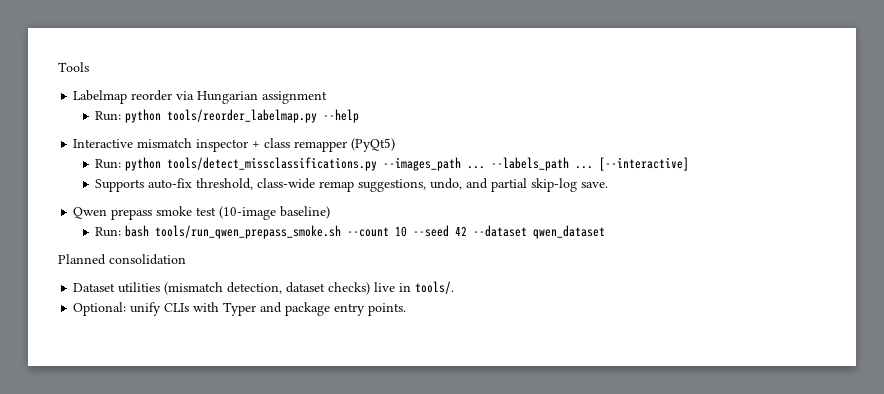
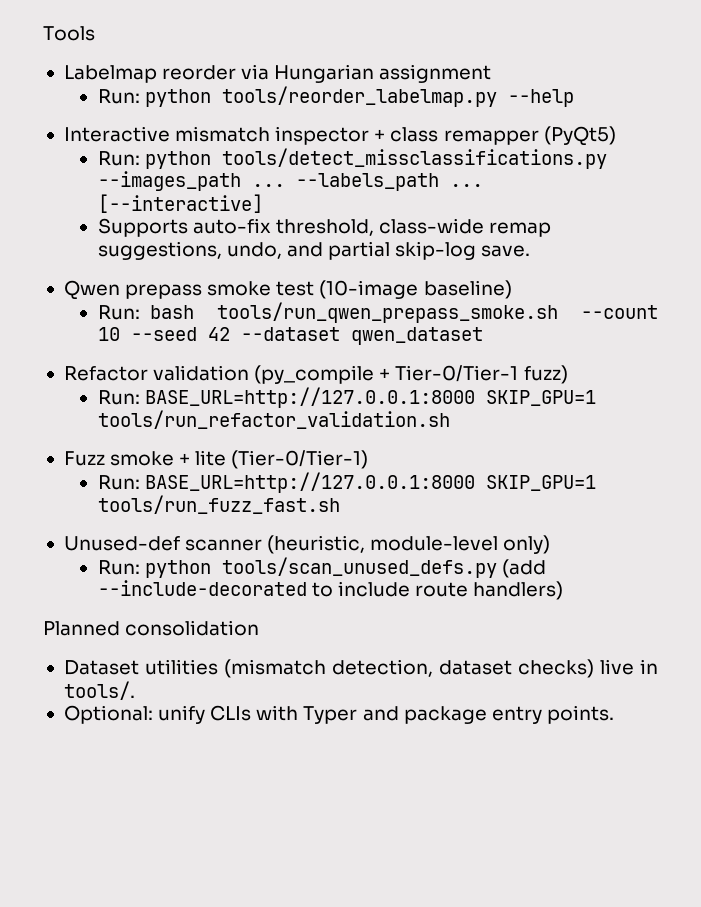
(606, 232) none -> [63,365,568,384] [97,387,596,408] [97,410,450,429] [63,450,369,469] [97,472,596,493] [97,495,340,514] [63,535,551,554] [97,557,546,578] [97,580,564,600] // Refactor validation (py_compile + Tier-0/Tier-1 fuzz) // Run: BASE_URL=http://127.0.0.1:8000 SKIP_GPU=1 tools/run_refactor_validation.sh // Fuzz smoke + lite (Tier-0/Tier-1) // Run: BASE_URL=http://127.0.0.1:8000 SKIP_GPU=1 tools/run_fuzz_fast.sh // Unused-def scanner (heuristic, module-level only) // Run: python tools/scan_unused_defs.py (add --include-decorated to include route handlers)

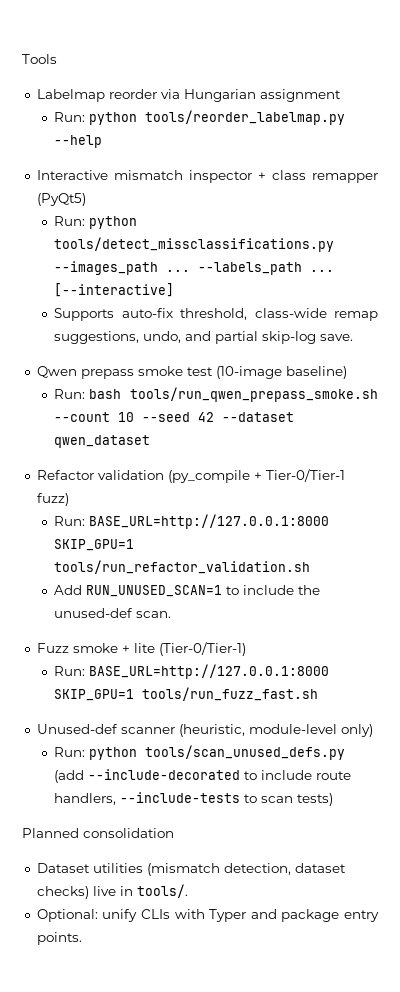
(450, 419) none -> [53,585,320,597] [53,608,171,618] // Add RUN_UNUSED_SCAN=1 to include the unused-def scan.
[473,581,564,600] handlers) -> [53,792,333,806] handlers, --include-tests to scan tests)

